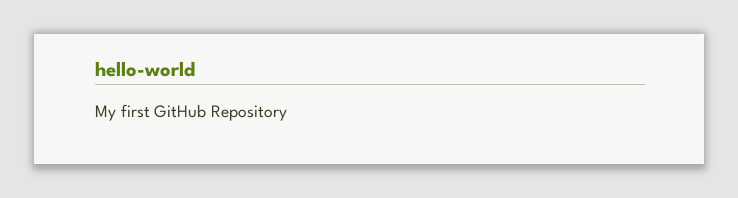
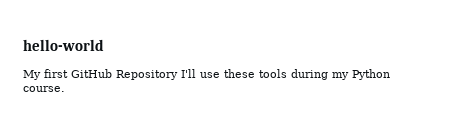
(288, 113) none -> [181,69,390,80] [23,86,65,92] I'll use these tools during my Python course.

